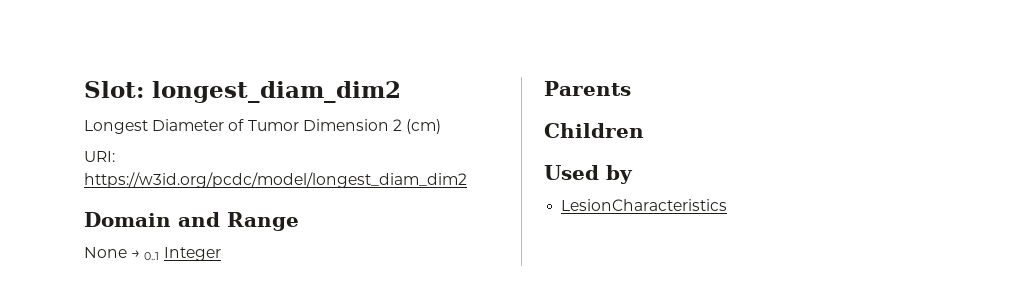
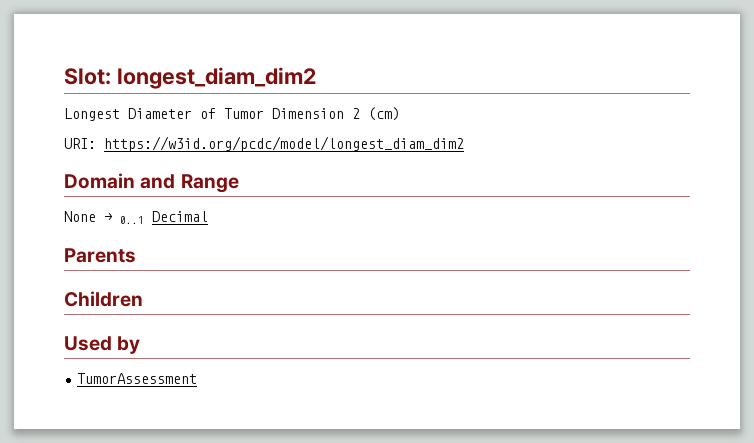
[163,247,221,261] Integer -> [152,211,208,222] Decimal
[561,199,728,211] LesionCharacteristics -> [77,373,198,384] TumorAssessment

